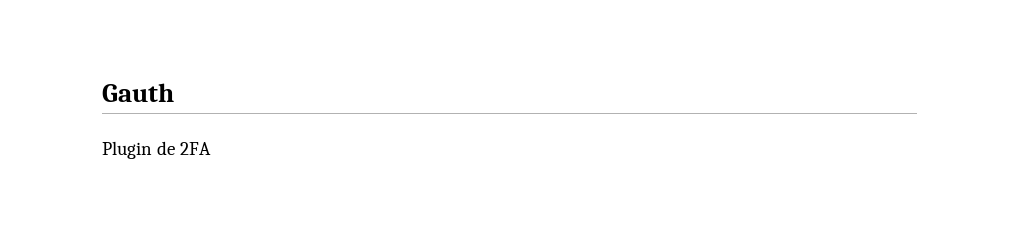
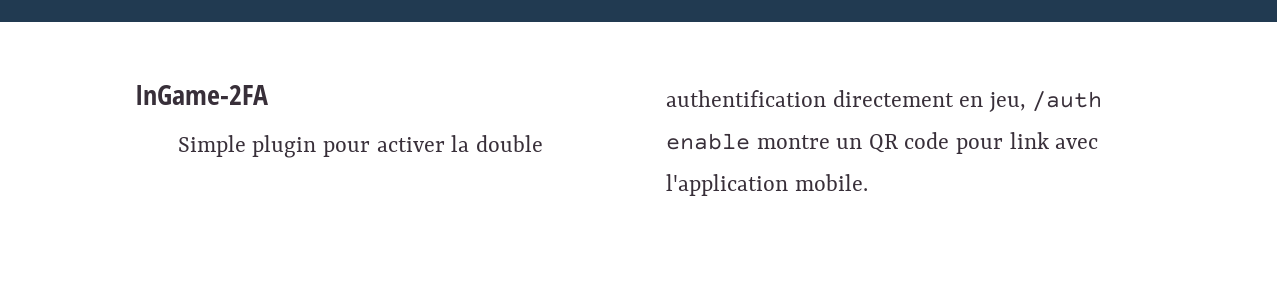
[102,83,174,102] [102,141,212,159] Gauth // Plugin de 2FA -> [135,85,268,105] [177,135,543,158] [666,90,1103,112] [666,132,1099,154] [666,174,868,196] InGame-2FA // Simple plugin pour activer la double authentification directement en jeu, /auth enable montre un QR code pour link avec l'application mobile.

